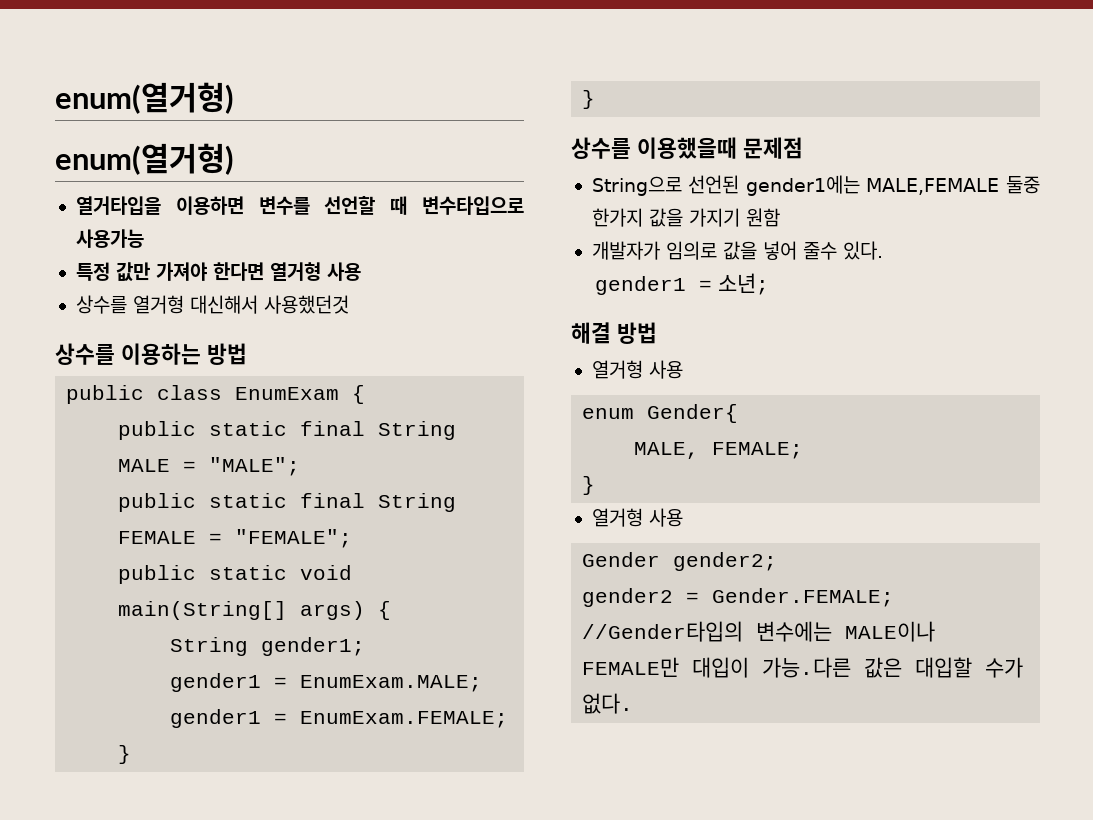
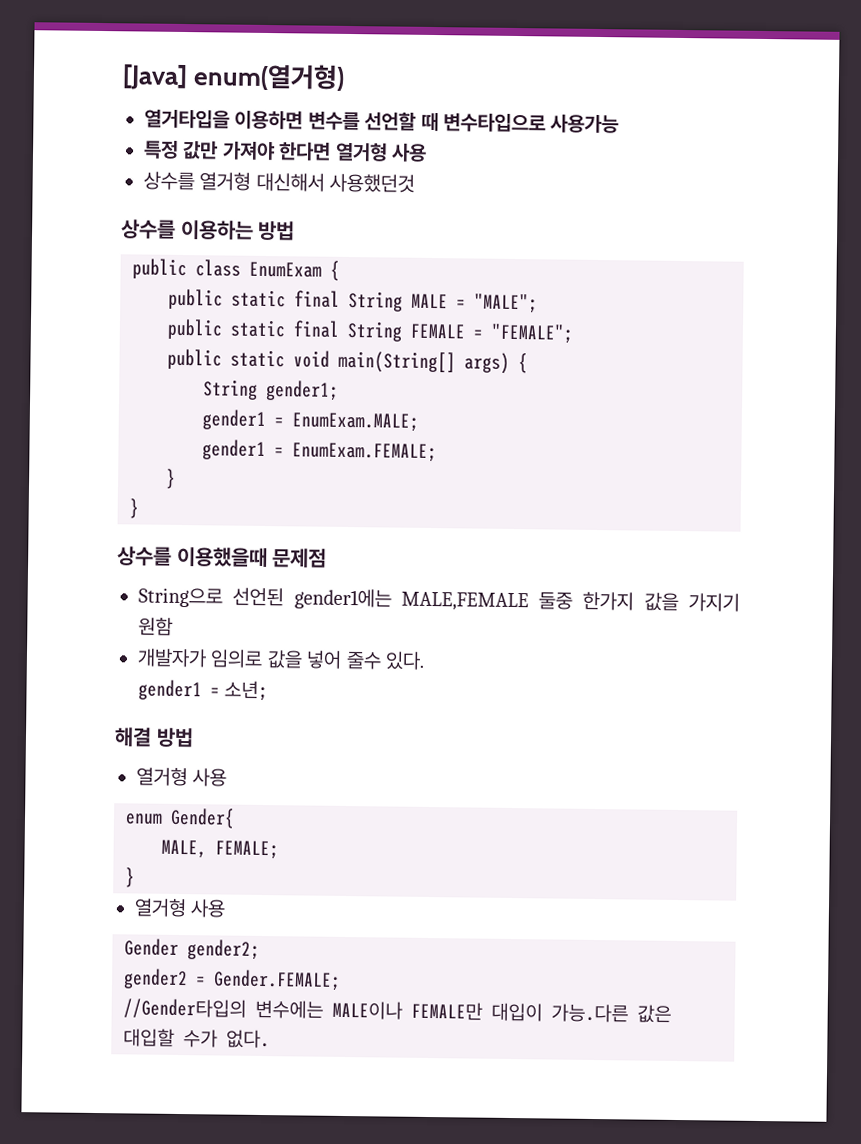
[55,82,234,114] enum(열거형) // -> [122,64,188,91] [Java]

